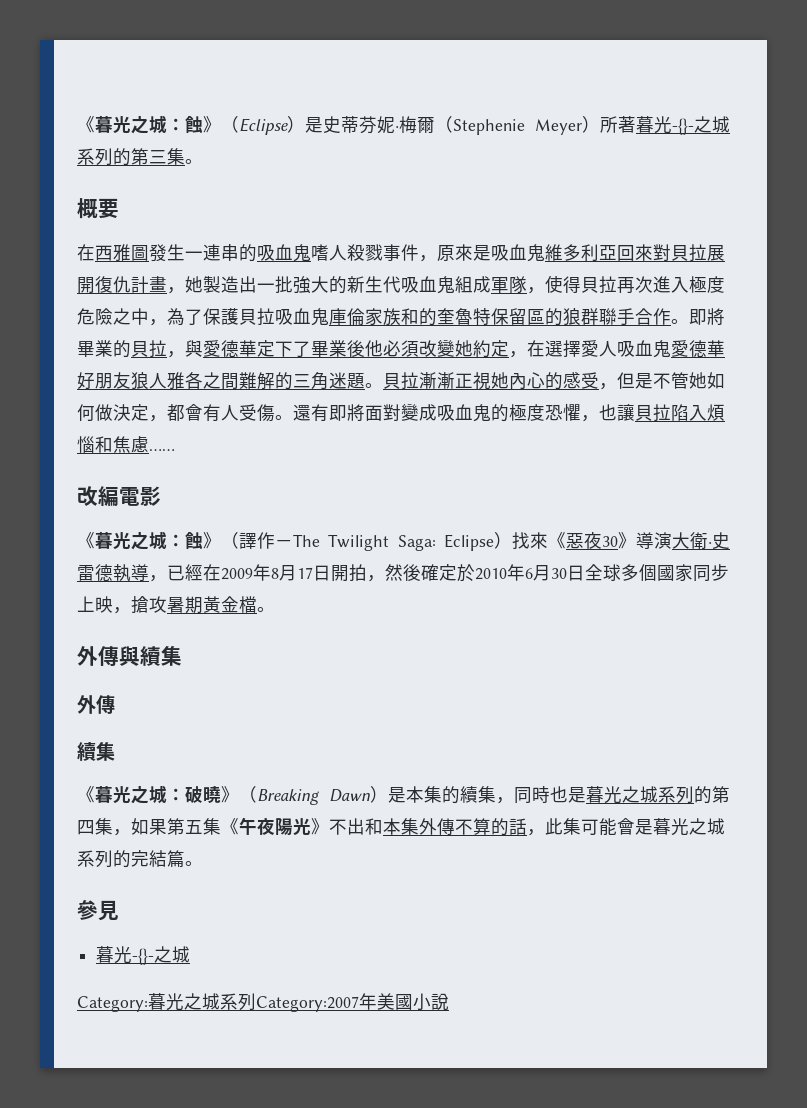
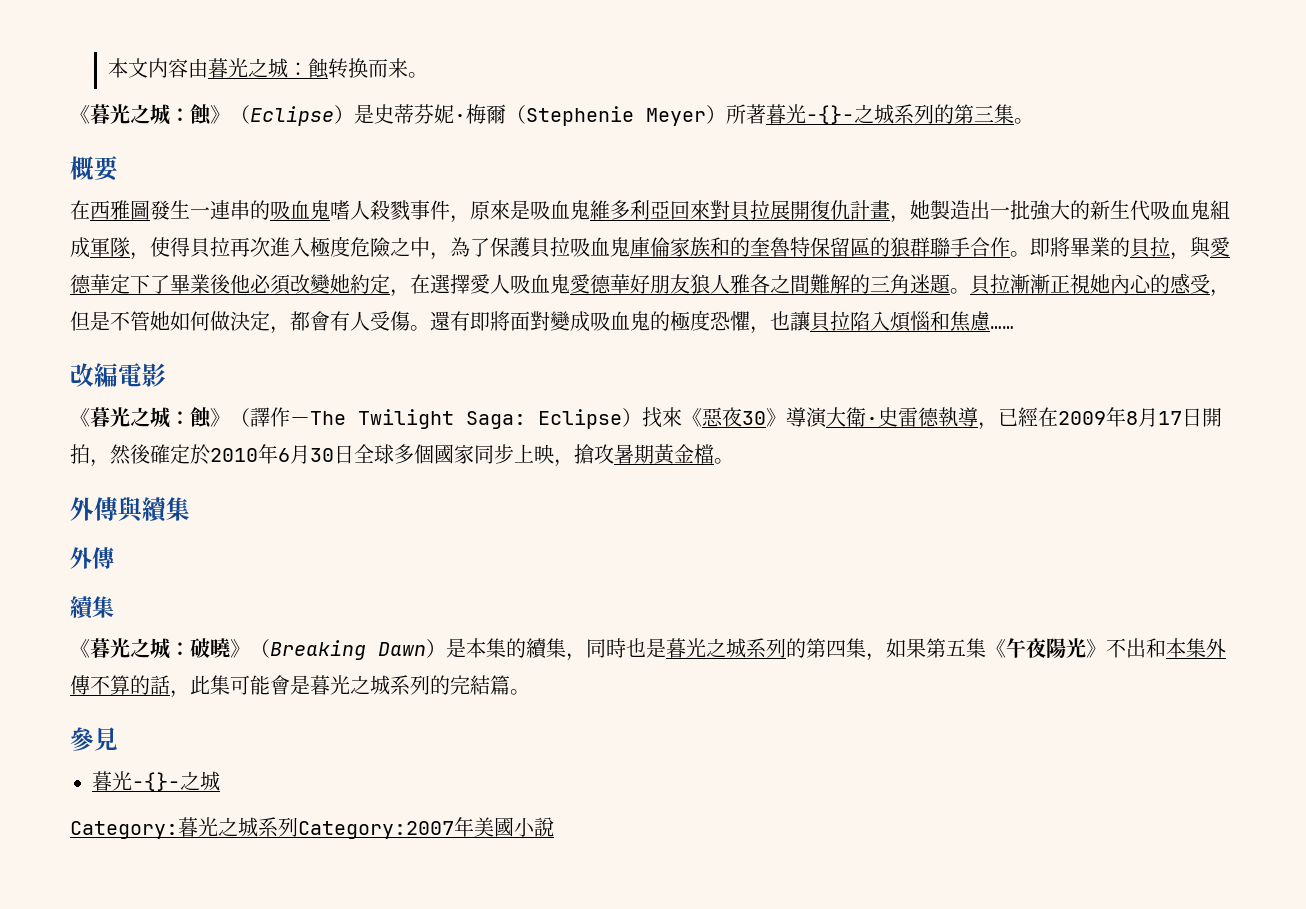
(77, 124) none -> [107,58,428,79] 本文内容由暮光之城：蝕转换而来。 //

